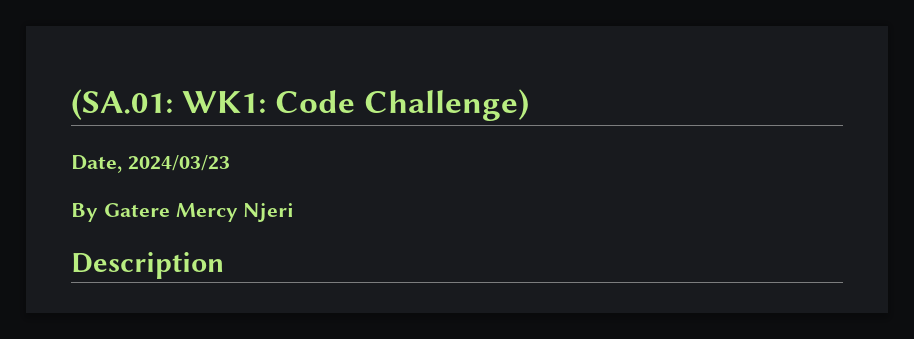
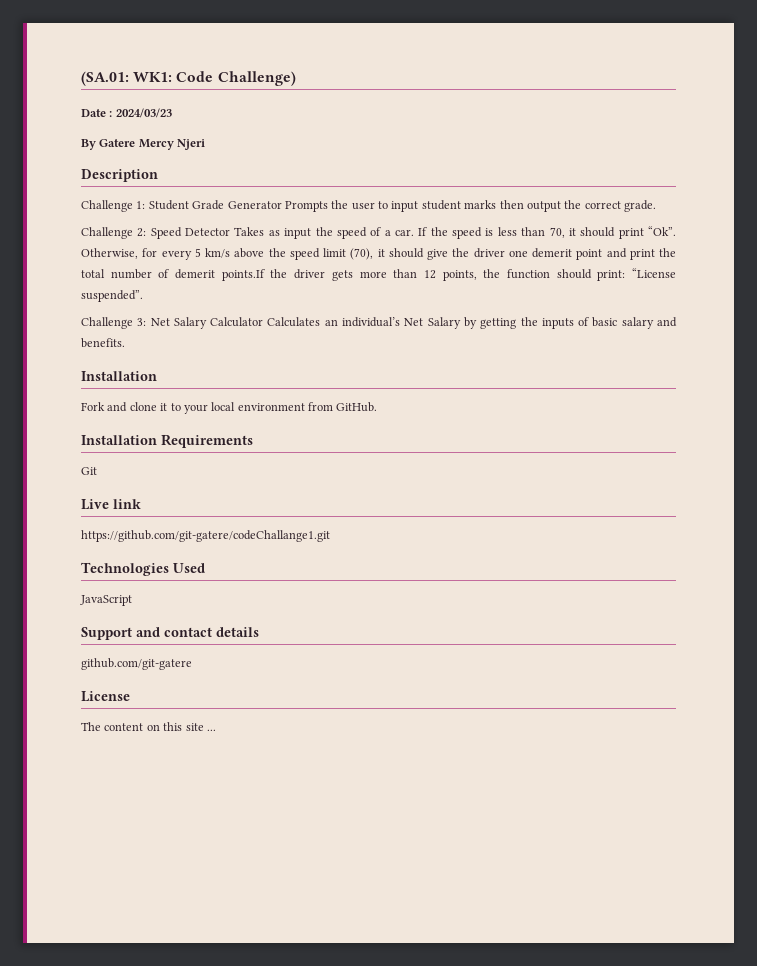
[71,155,122,173] Date, -> [81,109,113,117] Date :
(224, 265) none -> [81,200,656,212] [81,226,677,239] [81,248,676,260] [81,268,676,281] [81,290,143,302] [81,317,677,329] [81,338,125,348] [81,371,157,381] [81,402,378,414] [81,434,253,448] [81,467,97,475] [81,499,141,510] [81,530,330,542] [81,562,205,576] [80,595,132,606] [81,627,259,640] [81,658,192,670] [81,691,130,702] [81,722,216,731] // Challenge 1: Student Grade Generator Prompts the user to input student marks then output the correct grade. // Challenge 2: Speed Detector Takes as input the speed of a car. If the speed is less than 70, it should print “Ok”. Otherwise, for every 5 km/s above the speed limit (70), it should give the driver one demerit point and print the total number of demerit points.If the driver gets more than 12 points, the function should print: “License suspended”. // Challenge 3: Net Salary Calculator Calculates an individual’s Net Salary by getting the inputs of basic salary and benefits. // Installation // Fork and clone it to your local environment from GitHub. // Installation Requirements // Git // Live link // https://github.com/git-gatere/codeChallange1.git // Technologies Used // JavaScript // Support and contact details // github.com/git-gatere // License // The content on this site ...

